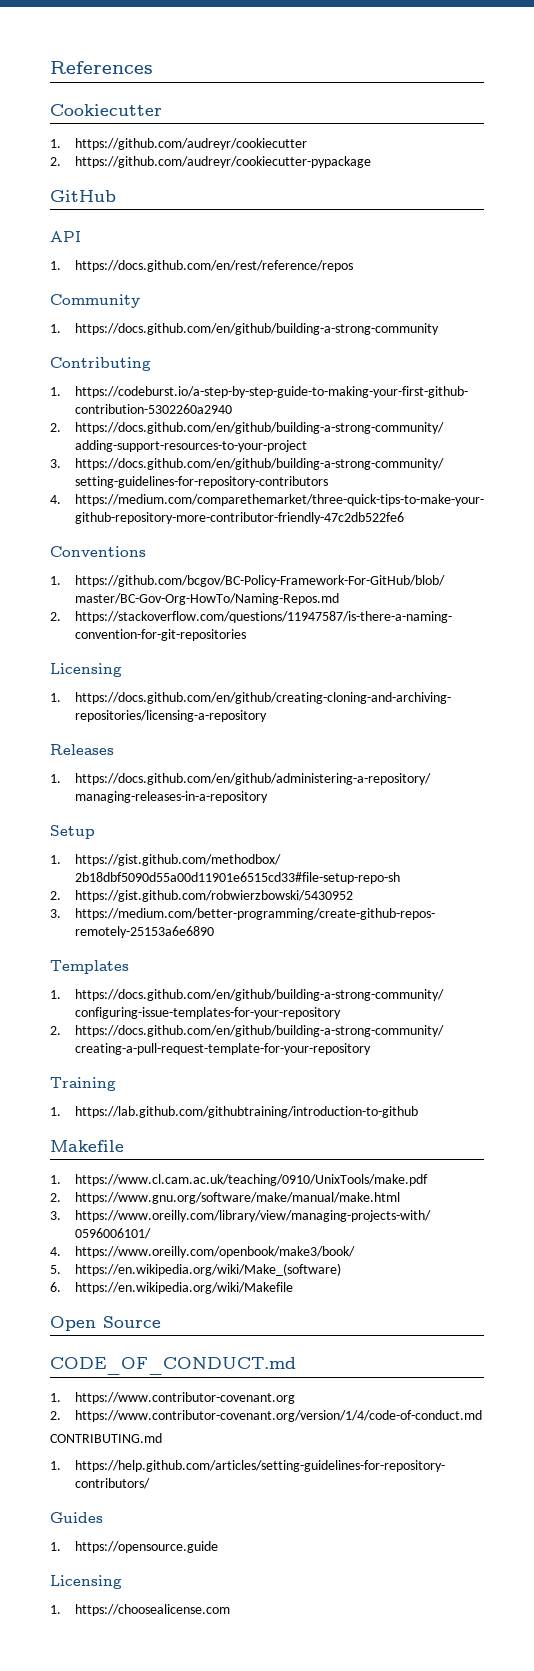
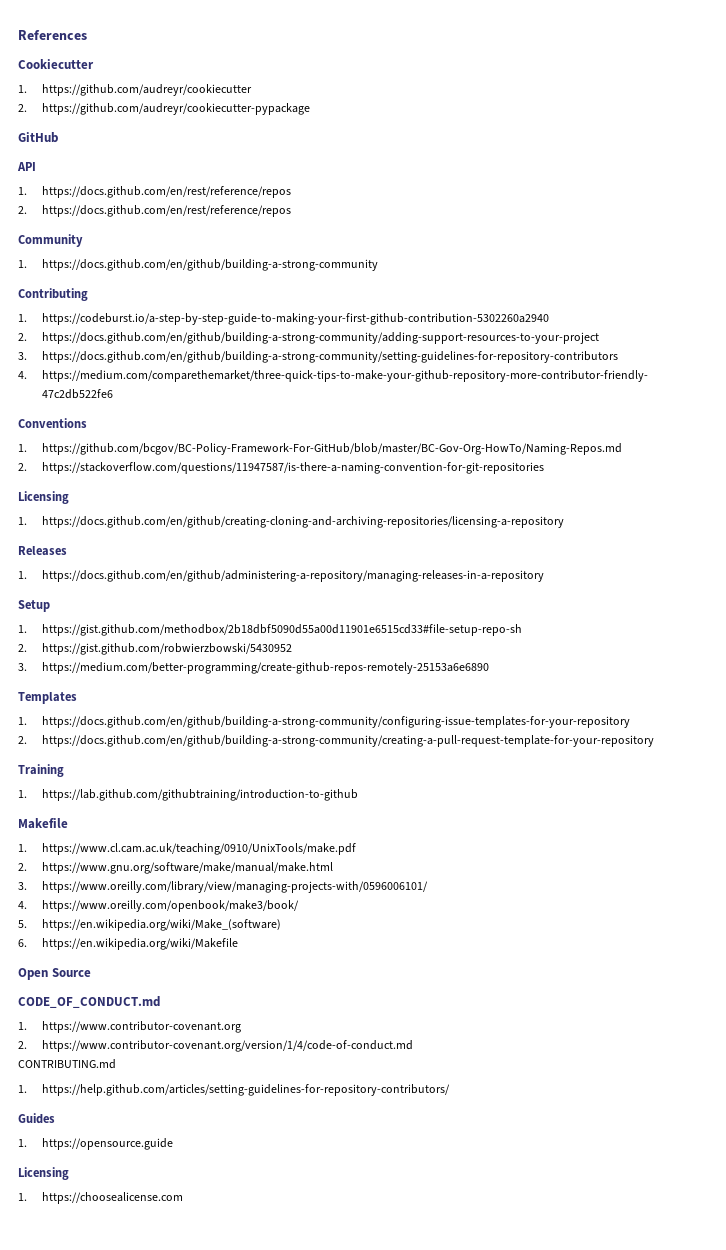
(353, 266) none -> [18,205,291,217] // 2. https://docs.github.com/en/rest/reference/repos

